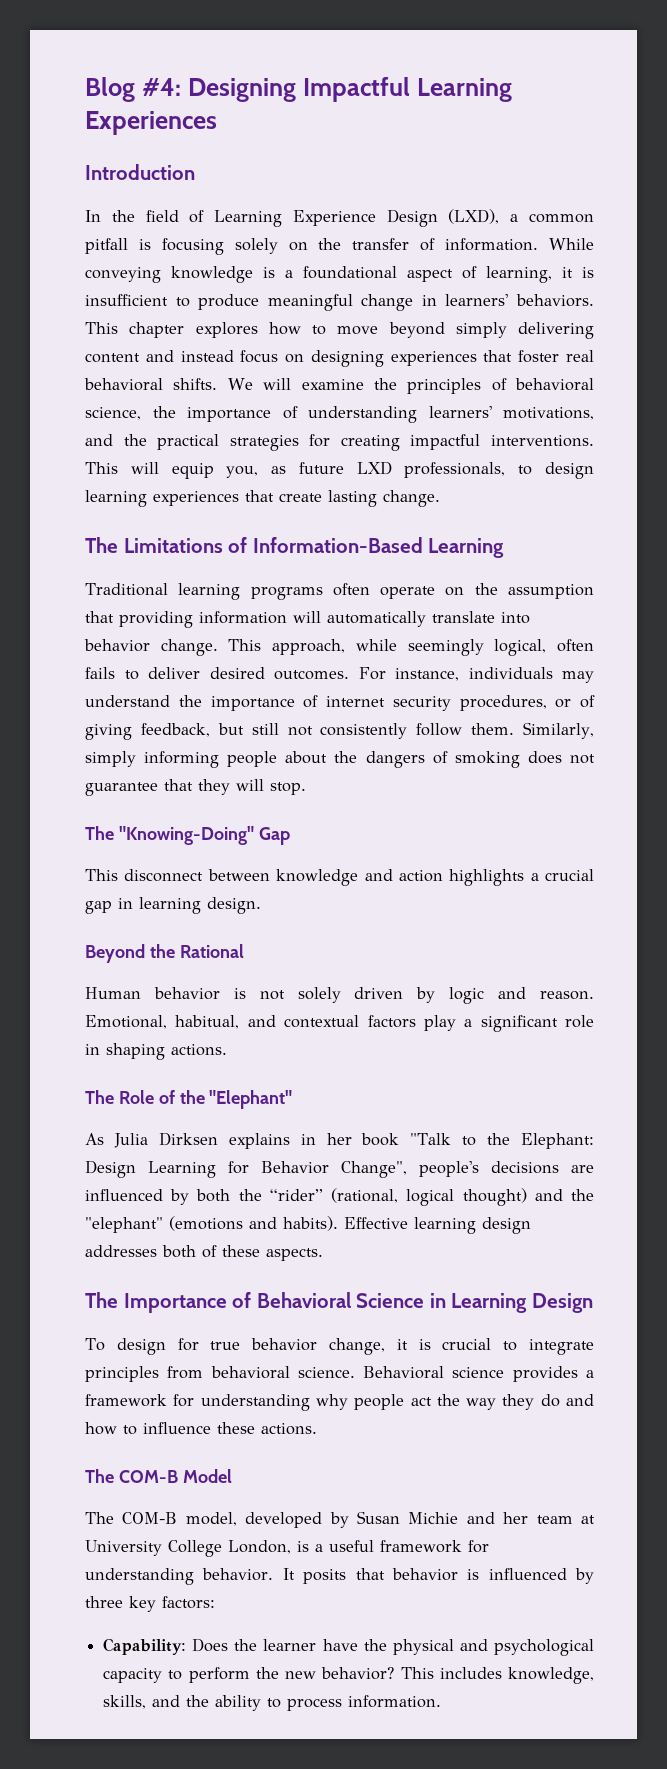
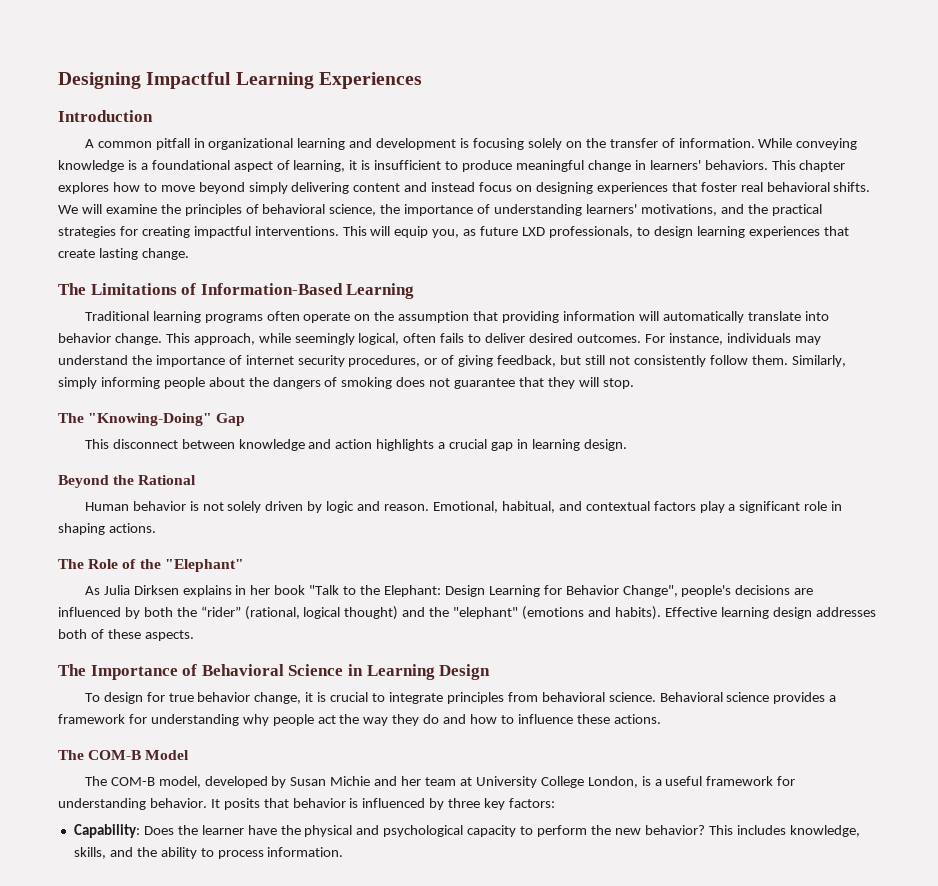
[85,77,181,102] Blog #4: -> (58, 80) none
[85,209,594,227] [85,238,128,254] In the field of Learning Experience Design (LXD), a common pitfall -> [84,138,457,150] A common pitfall in organizational learning and development

